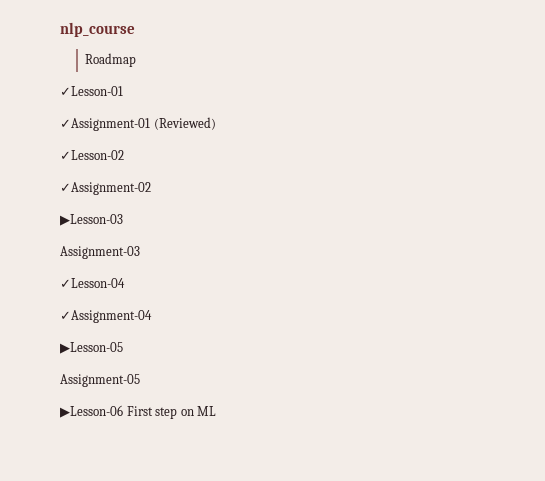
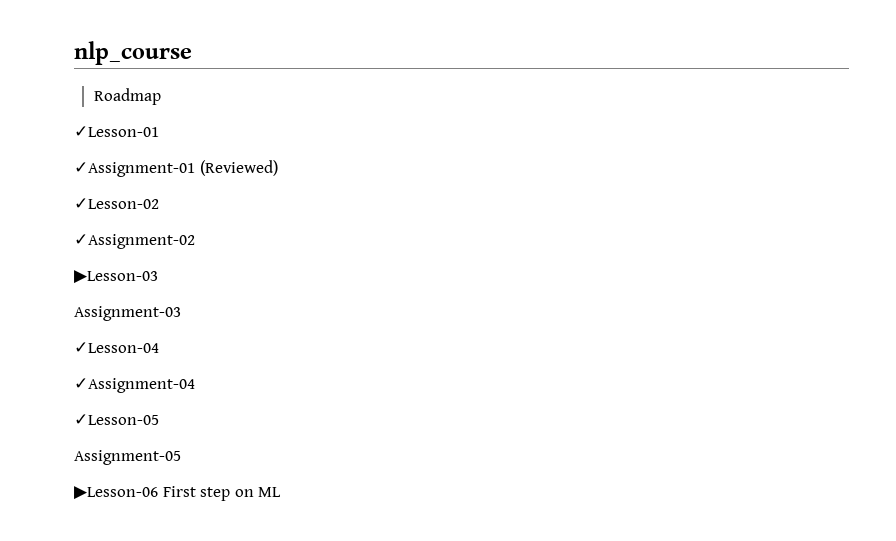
[60,342,123,354] ▶Lesson-05 -> [74,414,159,425] ✓Lesson-05

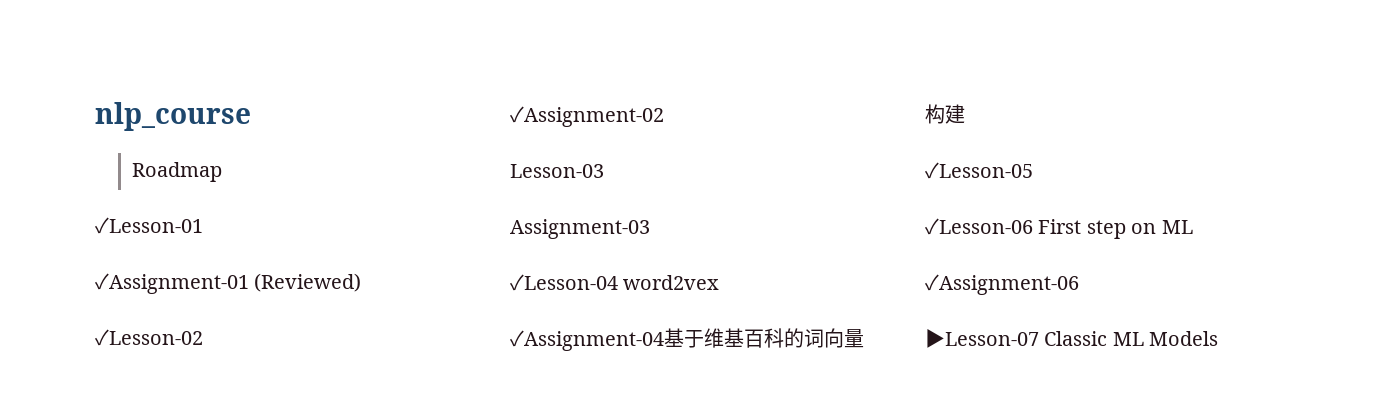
[74,270,158,284] ▶Lesson-03 -> [510,164,604,178] Lesson-03
(159, 347) none -> [623,275,720,290] word2vex
(195, 385) none -> [664,328,864,348] [925,104,965,124] 基于维基百科的词向量构建
[74,450,181,465] [74,486,158,500] Assignment-05 // ▶Lesson-06 -> [925,218,1033,235] ✓Lesson-06
(282, 492) none -> [925,274,1079,295] [925,329,1219,348] // ✓Assignment-06 // ▶Lesson-07 Classic ML Models

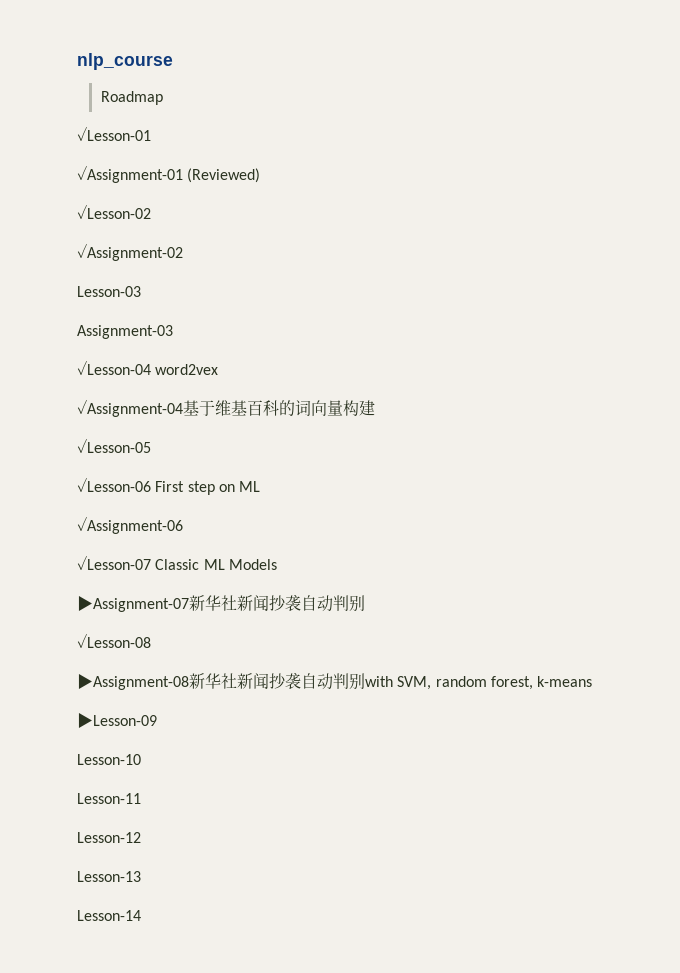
[925,329,1039,348] ▶Lesson-07 -> [77,555,151,570] ✓Lesson-07
(1219, 338) none -> [77,595,365,612] [77,633,151,648] [77,673,593,690] [77,712,157,728] [77,754,141,765] [77,793,141,804] [77,832,141,843] [77,871,141,882] [77,910,141,921] // ▶Assignment-07新华社新闻抄袭自动判别 // ✓Lesson-08 // ▶Assignment-08新华社新闻抄袭自动判别with SVM, random forest, k-means // ▶Lesson-09 // Lesson-10 // Lesson-11 // Lesson-12 // Lesson-13 // Lesson-14

